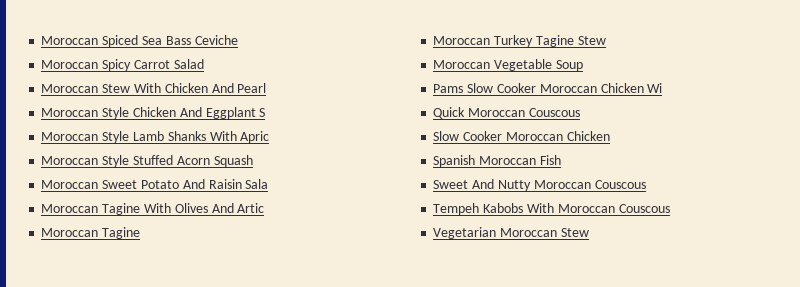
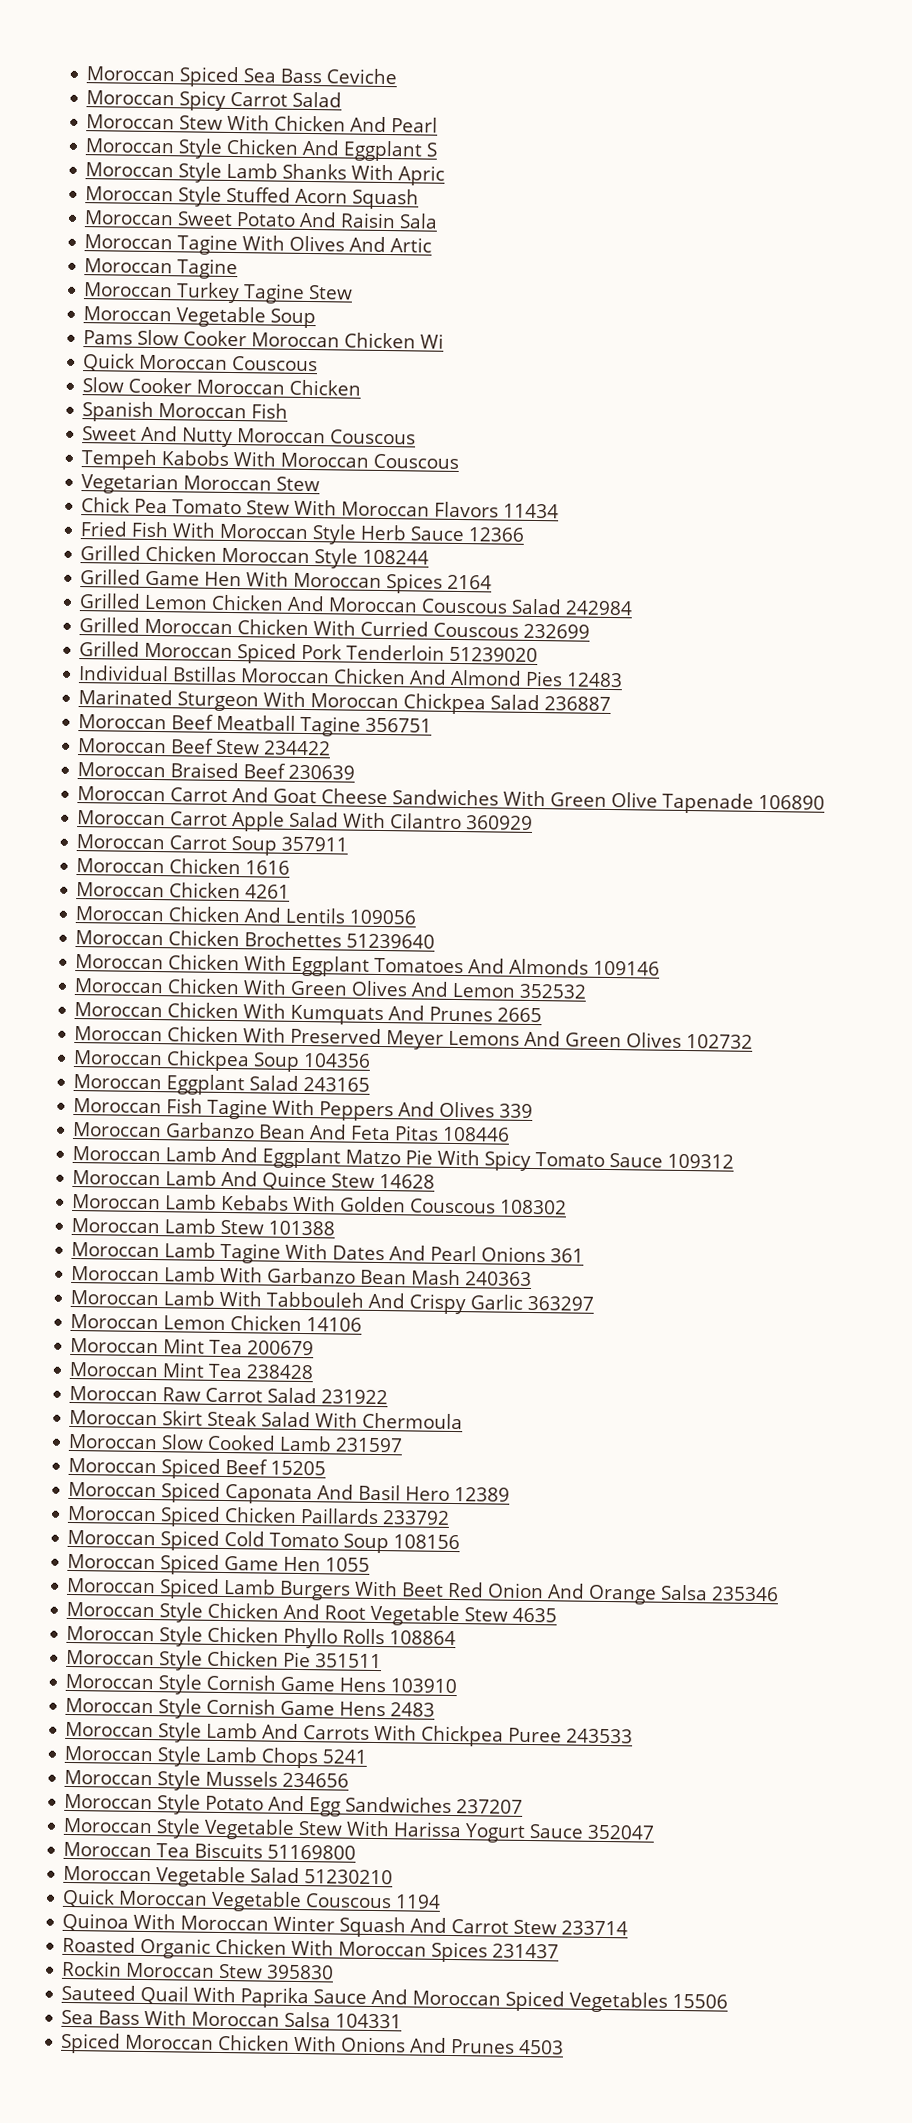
(589, 232) none -> [81,497,560,519] [80,521,525,545] [80,545,430,569] [80,569,493,594] [79,593,634,616] [79,617,591,639] [79,641,539,664] [78,665,624,688] [78,689,612,715] [78,714,433,737] [78,738,332,756] [77,762,356,780] [77,786,826,814] [77,810,534,832] [76,834,349,856] [76,858,291,875] [76,882,291,899] [75,906,417,925] [75,930,436,949] [75,954,661,977] [74,978,588,999] [74,1002,543,1026] [74,1026,754,1050] [73,1050,372,1072] [73,1073,371,1096] [73,1097,534,1122] [72,1121,511,1142] [72,1145,735,1171] [72,1169,436,1191] [72,1193,568,1215] [71,1217,336,1236] [71,1241,585,1264] [71,1265,533,1287] [70,1289,595,1315] [70,1313,363,1332] [70,1337,315,1356] [69,1361,315,1380] [69,1385,389,1405] [69,1409,464,1430] [68,1433,404,1453] [68,1457,327,1479] [68,1481,511,1505] [67,1505,451,1527] [67,1529,461,1554] [67,1553,371,1575] [67,1577,780,1605] [66,1601,558,1627] [66,1625,457,1649] [66,1649,383,1671] [65,1673,458,1695] [65,1697,436,1719] [65,1721,634,1747] [64,1745,368,1769] [64,1769,350,1791] [64,1793,524,1817] [63,1817,656,1843] [63,1841,357,1860] [63,1865,394,1888] [62,1888,442,1913] [62,1912,629,1938] [62,1936,560,1963] [61,1960,335,1980] [61,1984,729,2013] [61,2009,403,2029] [60,2032,565,2055] // Chick Pea Tomato Stew With Moroccan Flavors 11434 // Fried Fish With Moroccan Style Herb Sauce 12366 // Grilled Chicken Moroccan Style 108244 // Grilled Game Hen With Moroccan Spices 2164 // Grilled Lemon Chicken And Moroccan Couscous Salad 242984 // Grilled Moroccan Chicken With Curried Couscous 232699 // Grilled Moroccan Spiced Pork Tenderloin 51239020 // Individual Bstillas Moroccan Chicken And Almond Pies 12483 // Marinated Sturgeon With Moroccan Chickpea Salad 236887 // Moroccan Beef Meatball Tagine 356751 // Moroccan Beef Stew 234422 // Moroccan Braised Beef 230639 // Moroccan Carrot And Goat Cheese Sandwiches With Green Olive Tapenade 106890 // Moroccan Carrot Apple Salad With Cilantro 360929 // Moroccan Carrot Soup 357911 // Moroccan Chicken 1616 // Moroccan Chicken 4261 // Moroccan Chicken And Lentils 109056 // Moroccan Chicken Brochettes 51239640 // Moroccan Chicken With Eggplant Tomatoes And Almonds 109146 // Moroccan Chicken With Green Olives And Lemon 352532 // Moroccan Chicken With Kumquats And Prunes 2665 // Moroccan Chicken With Preserved Meyer Lemons And Green Olives 102732 // Moroccan Chickpea Soup 104356 // Moroccan Eggplant Salad 243165 // Moroccan Fish Tagine With Peppers And Olives 339 // Moroccan Garbanzo Bean And Feta Pitas 108446 // Moroccan Lamb And Eggplant Matzo Pie With Spicy Tomato Sauce 109312 // Moroccan Lamb And Quince Stew 14628 // Moroccan Lamb Kebabs With Golden Couscous 108302 // Moroccan Lamb Stew 101388 // Moroccan Lamb Tagine With Dates And Pearl Onions 361 // Moroccan Lamb With Garbanzo Bean Mash 240363 // Moroccan Lamb With Tabbouleh And Crispy Garlic 363297 // Moroccan Lemon Chicken 14106 // Moroccan Mint Tea 200679 // Moroccan Mint Tea 238428 // Moroccan Raw Carrot Salad 231922 // Moroccan Skirt Steak Salad With Chermoula // Moroccan Slow Cooked Lamb 231597 // Moroccan Spiced Beef 15205 // Moroccan Spiced Caponata And Basil Hero 12389 // Moroccan Spiced Chicken Paillards 233792 // Moroccan Spiced Cold Tomato Soup 108156 // Moroccan Spiced Game Hen 1055 // Moroccan Spiced Lamb Burgers With Beet Red Onion And Orange Salsa 235346 // Moroccan Style Chicken And Root Vegetable Stew 4635 // Moroccan Style Chicken Phyllo Rolls 108864 // Moroccan Style Chicken Pie 351511 // Moroccan Style Cornish Game Hens 103910 // Moroccan Style Cornish Game Hens 2483 // Moroccan Style Lamb And Carrots With Chickpea Puree 243533 // Moroccan Style Lamb Chops 5241 // Moroccan Style Mussels 234656 // Moroccan Style Potato And Egg Sandwiches 237207 // Moroccan Style Vegetable Stew With Harissa Yogurt Sauce 352047 // Moroccan Tea Biscuits 51169800 // Moroccan Vegetable Salad 51230210 // Quick Moroccan Vegetable Couscous 1194 // Quinoa With Moroccan Winter Squash And Carrot Stew 233714 // Roasted Organic Chicken With Moroccan Spices 231437 // Rockin Moroccan Stew 395830 // Sauteed Quail With Paprika Sauce And Moroccan Spiced Vegetables 15506 // Sea Bass With Moroccan Salsa 104331 // Spiced Moroccan Chicken With Onions And Prunes 4503

